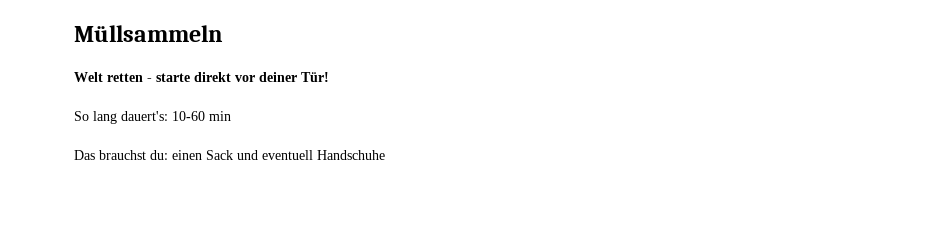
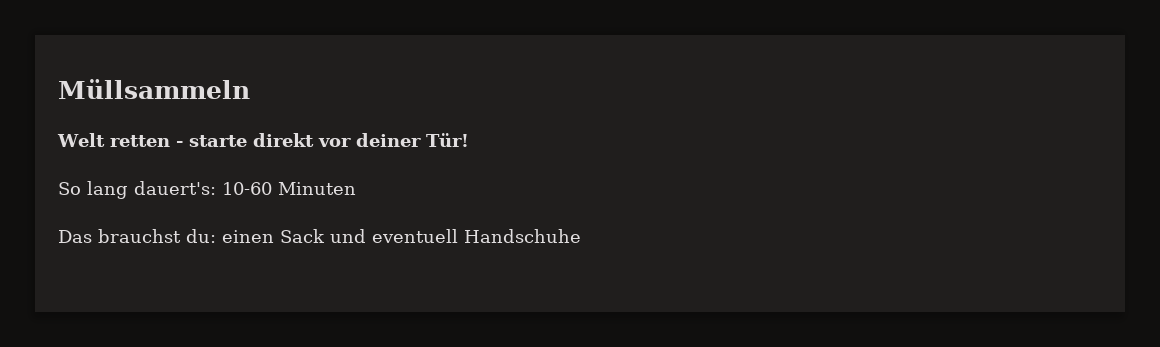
[209,111,231,121] min -> [278,182,356,195] Minuten

